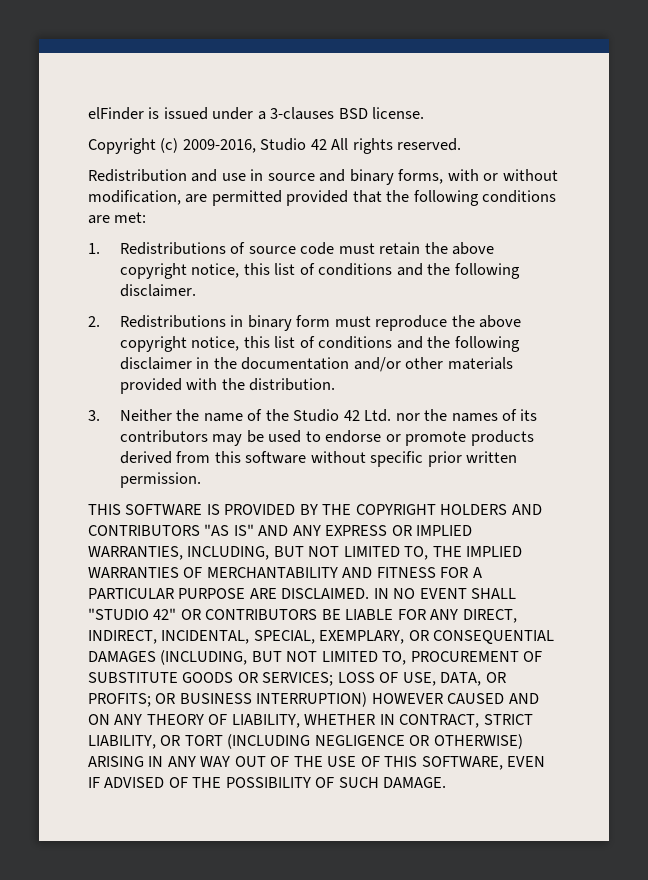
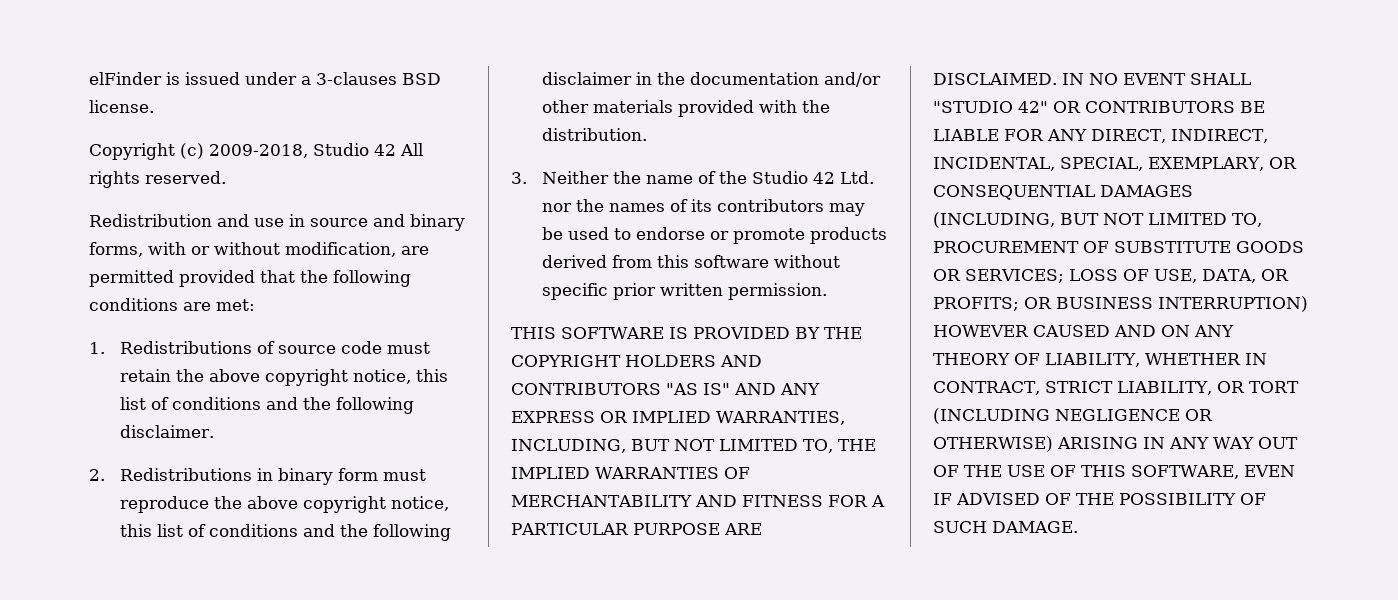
[182,139,256,153] 2009-2016, -> [209,144,308,158] 2009-2018,

